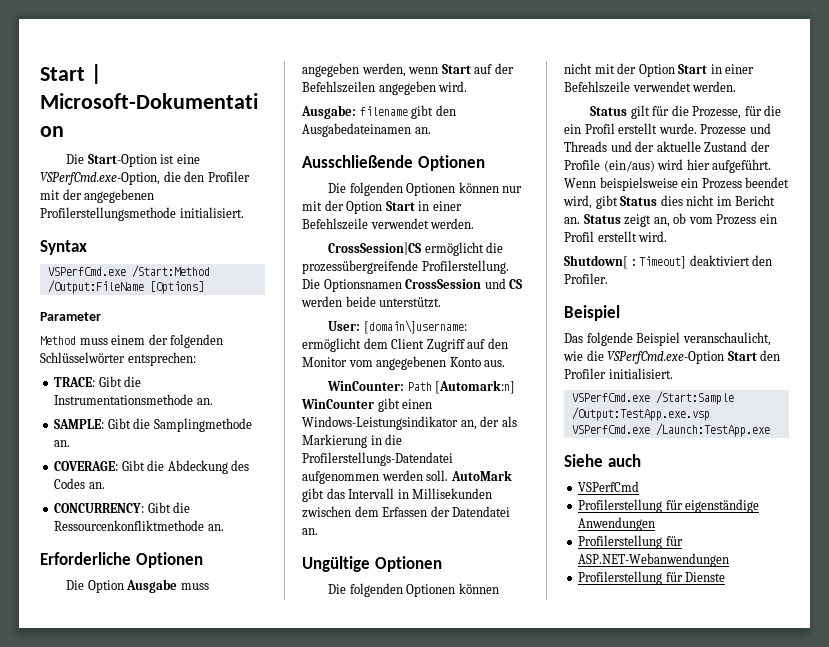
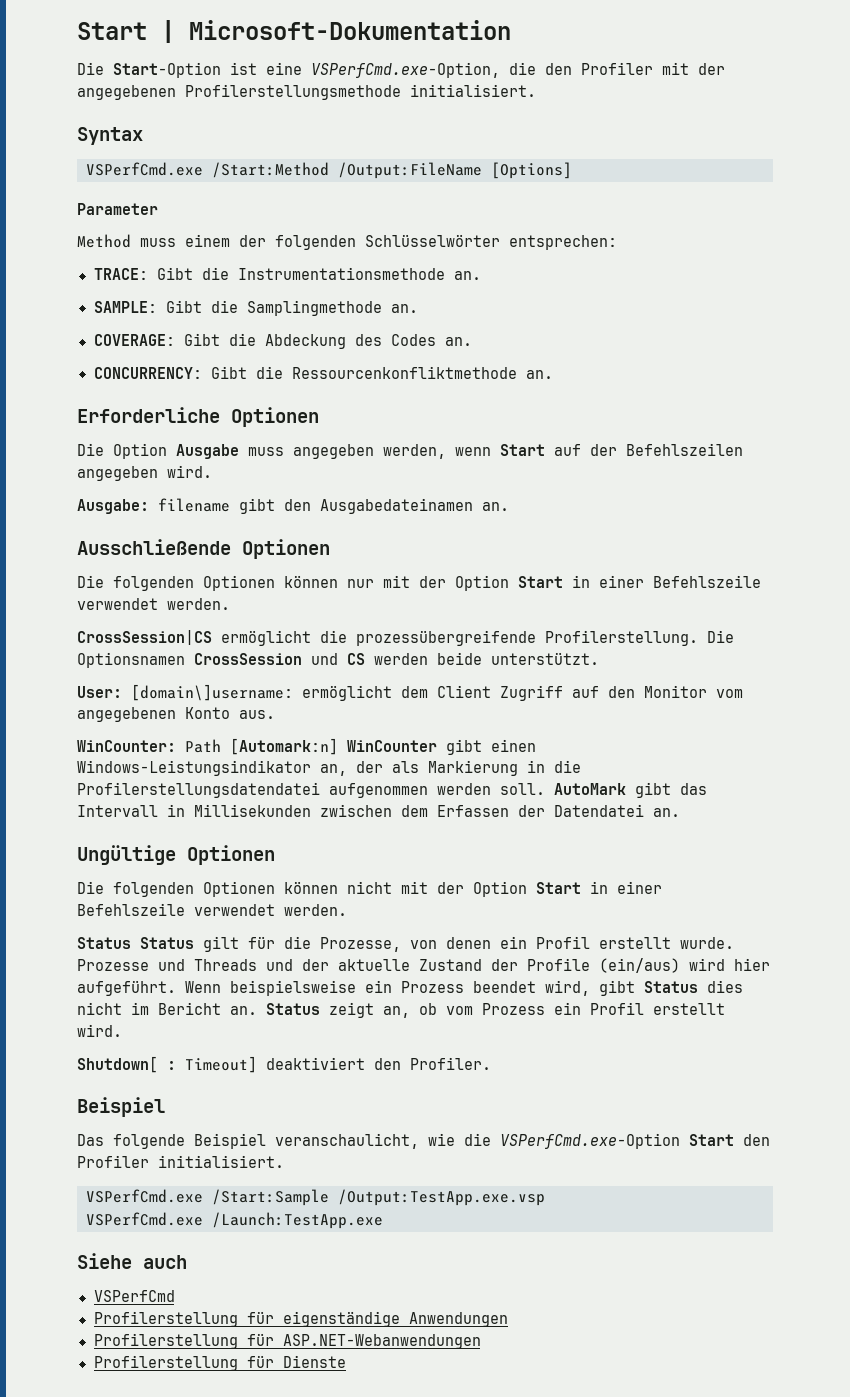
[302,452,453,466] Profilerstellungs-Datendatei -> [77,782,320,798] Profilerstellungsdatendatei
(628, 111) none -> [140,937,194,949] Status
[744,105,782,116] für die -> [410,937,491,949] von denen

